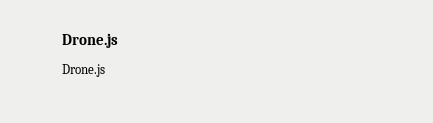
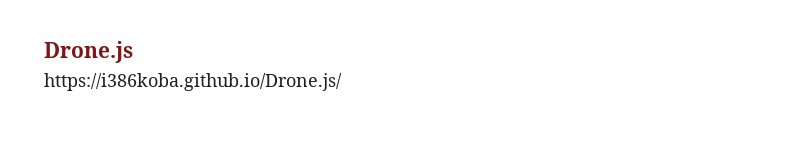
[62,64,105,77] Drone.js -> [44,73,342,91] https://i386koba.github.io/Drone.js/

